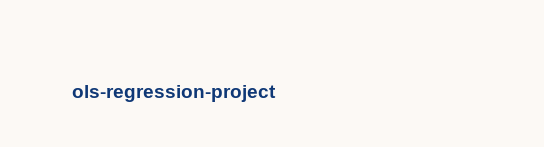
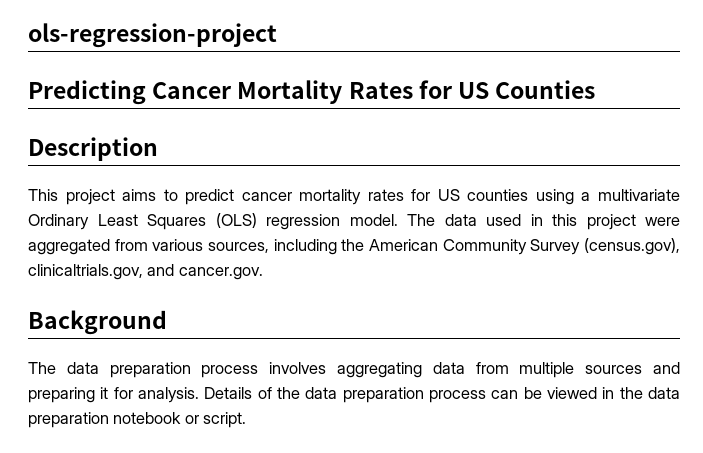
(276, 93) none -> [28,80,596,105] [28,137,158,161] [28,189,681,205] [28,213,680,230] [28,238,680,255] [28,264,263,280] [28,310,167,335] [28,362,680,378] [28,387,681,403] [28,412,247,428] // Predicting Cancer Mortality Rates for US Counties // Description // This project aims to predict cancer mortality rates for US counties using a multivariate Ordinary Least Squares (OLS) regression model. The data used in this project were aggregated from various sources, including the American Community Survey (census.gov), clinicaltrials.gov, and cancer.gov. // Background // The data preparation process involves aggregating data from multiple sources and preparing it for analysis. Details of the data preparation process can be viewed in the data preparation notebook or script.

